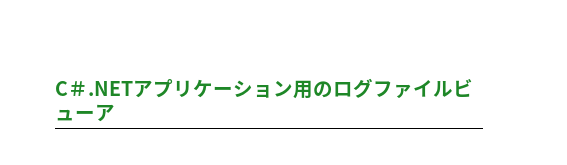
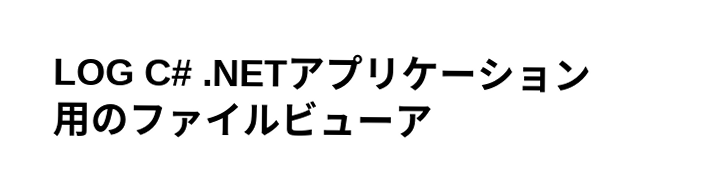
[55,81,88,96] C＃ -> [53,58,194,86] LOG C#
[333,78,373,98] ログ -> (129, 119) none

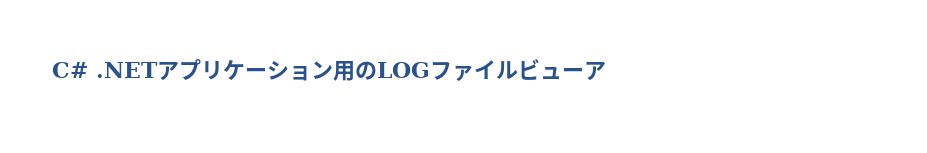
[53,58,135,86] LOG -> (52, 70) none
(129, 119) none -> [377,62,430,78] LOG

